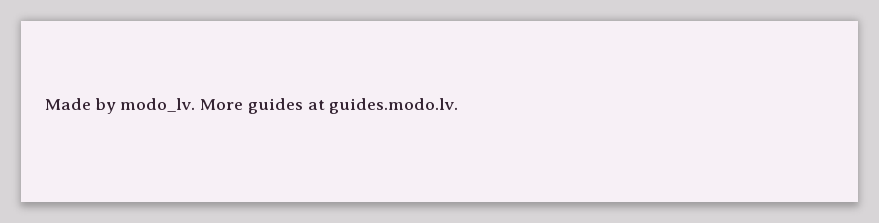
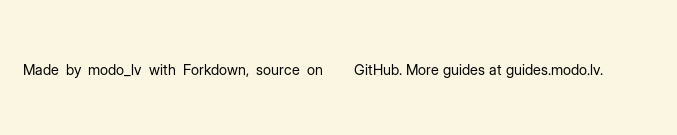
[120,98,196,112] modo_lv. -> [88,64,402,77] modo_lv with Forkdown, source on GitHub.

